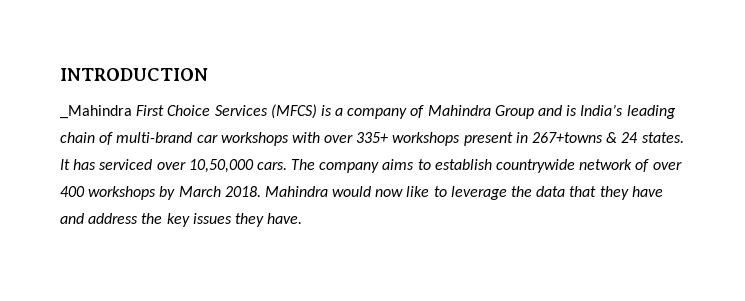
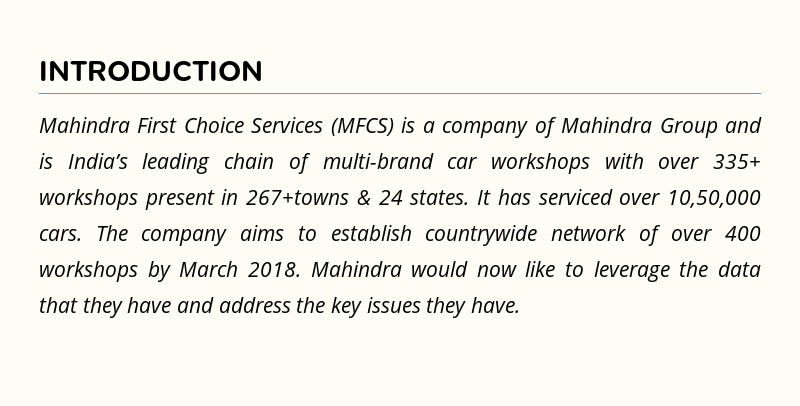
[60,105,132,119] _Mahindra -> [39,117,130,133] Mahindra

